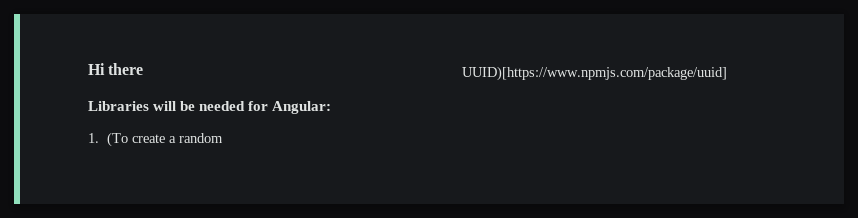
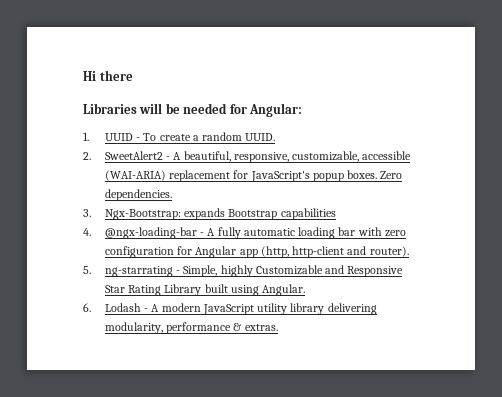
[106,132,223,147] [461,66,727,81] (To create a random UUID)[https://www.npmjs.com/package/uuid] -> [104,132,276,141] [83,151,412,163] [104,170,403,182] [104,189,172,201] [83,208,336,220] [83,227,406,239] [104,246,409,258] [83,265,404,277] [104,284,306,296] [83,303,377,315] [104,322,278,334] UUID - To create a random UUID. // 2. SweetAlert2 - A beautiful, responsive, customizable, accessible (WAI-ARIA) replacement for JavaScript's popup boxes. Zero dependencies. // 3. Ngx-Bootstrap: expands Bootstrap capabilities // 4. @ngx-loading-bar - A fully automatic loading bar with zero configuration for Angular app (http, http-client and router). // 5. ng-starrating - Simple, highly Customizable and Responsive Star Rating Library built using Angular. // 6. Lodash - A modern JavaScript utility library delivering modularity, performance & extras.

